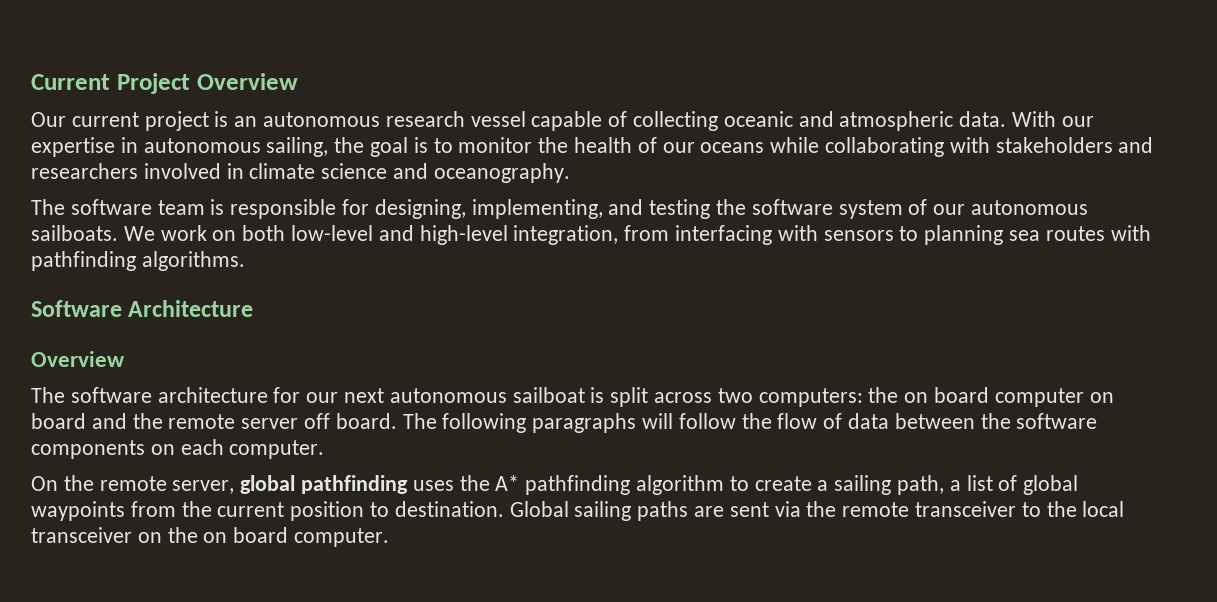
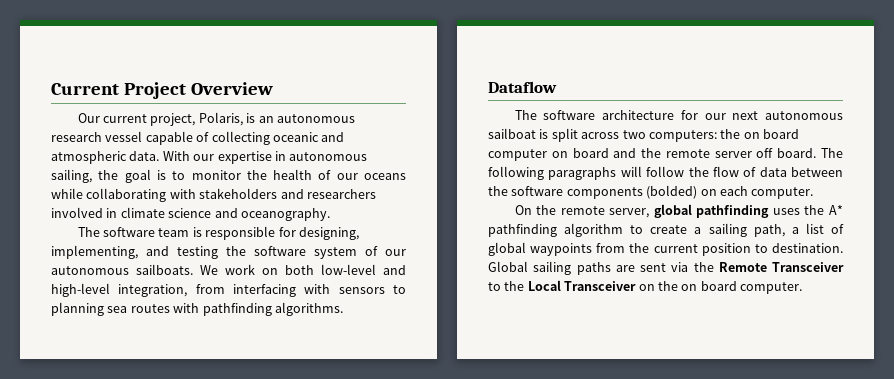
[144,111,209,131] project -> [150,112,243,126] project, Polaris,
[31,300,254,317] [31,351,125,367] Software Architecture // Overview -> [488,81,557,93] Dataflow
(145, 449) none -> [646,185,698,199] (bolded)
[842,501,1125,517] [31,527,132,543] remote transceiver to the local transceiver -> [718,262,844,272] [488,280,637,291] Remote Transceiver to the Local Transceiver

